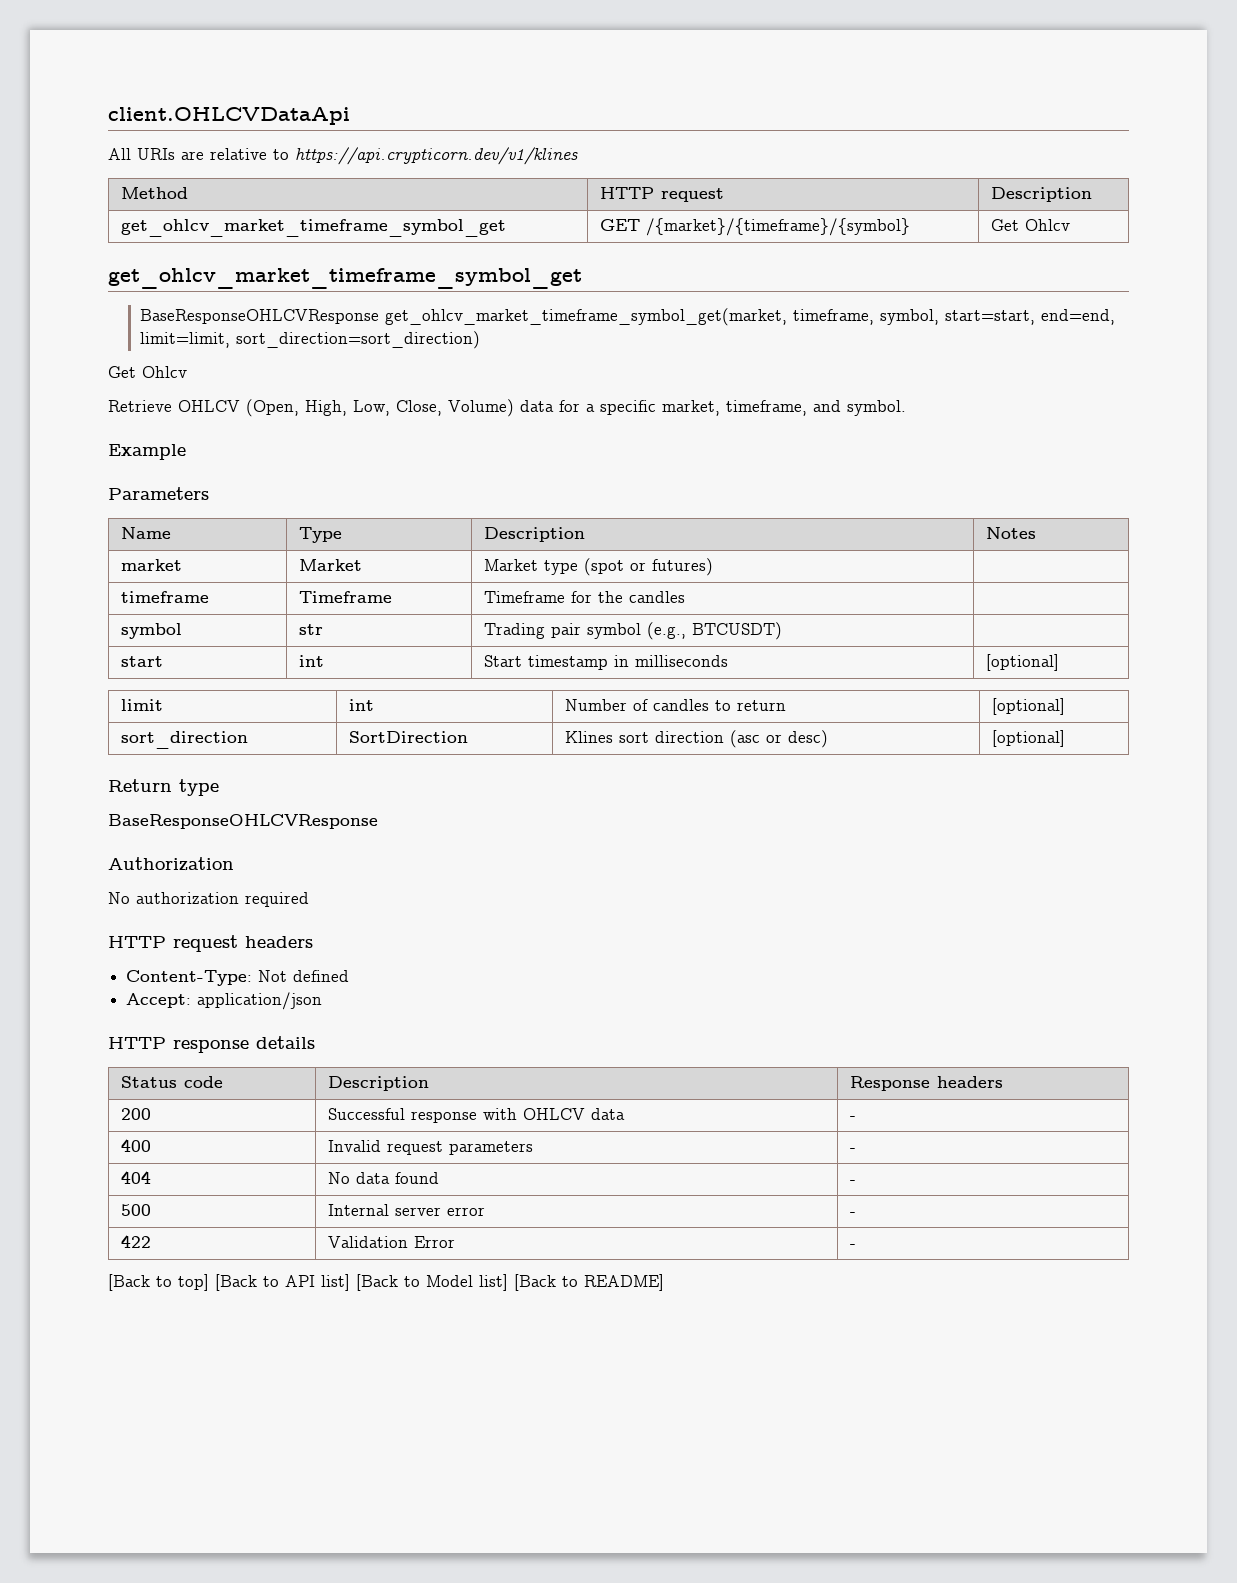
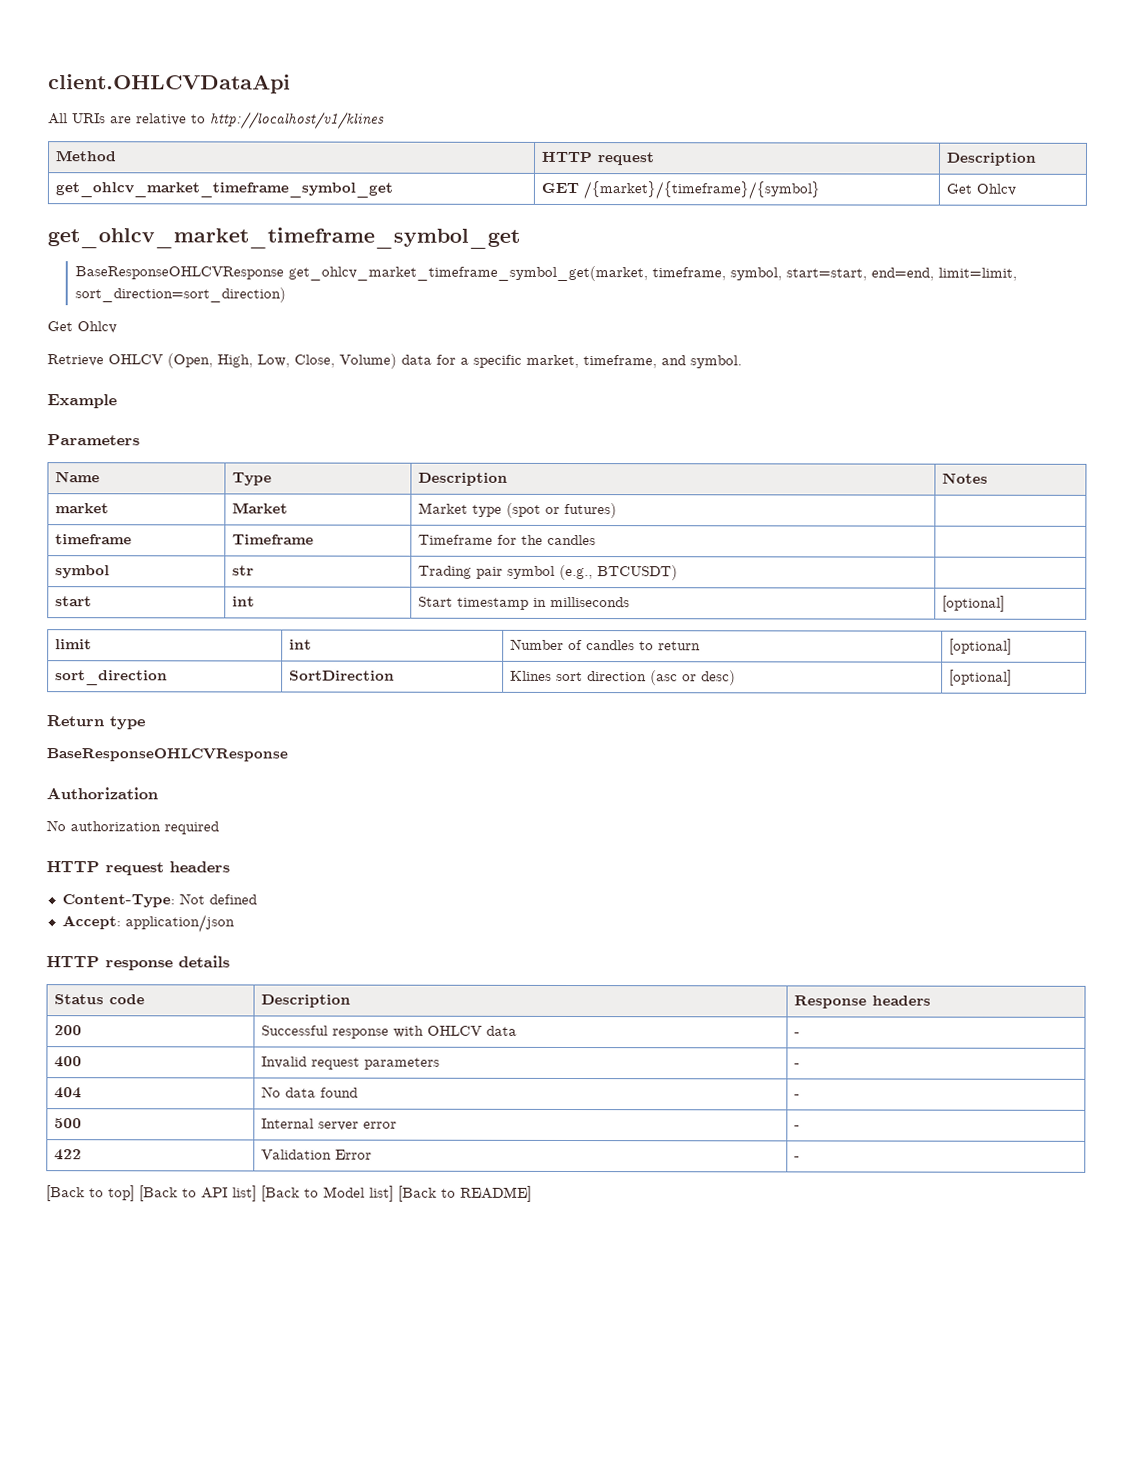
[295,147,578,165] https://api.crypticorn.dev/v1/klines -> [210,111,385,130] http://localhost/v1/klines

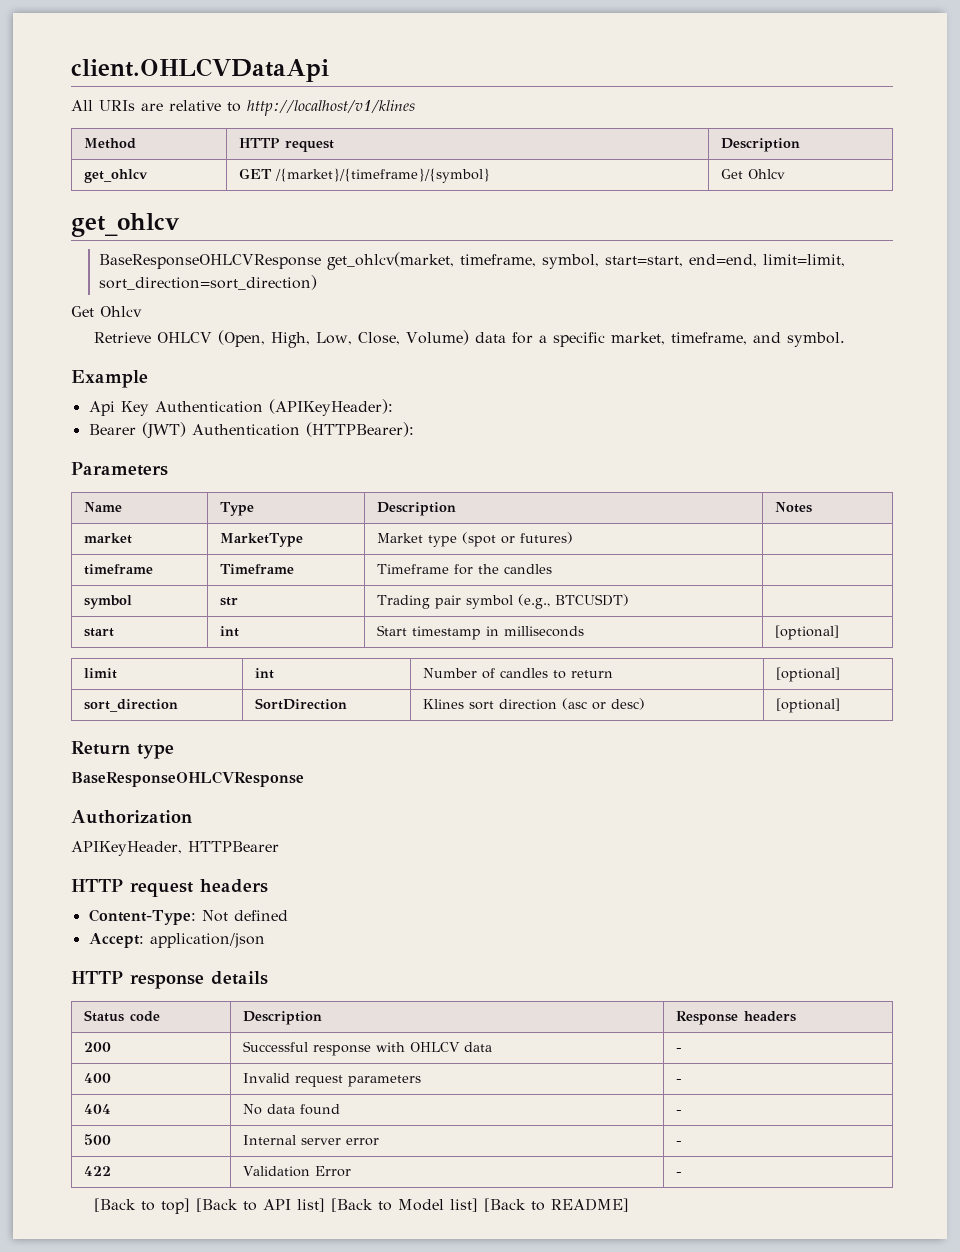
[55,182,394,198] get_ohlcv_market_timeframe_symbol_get -> [83,169,148,183] get_ohlcv
[47,227,520,249] [75,265,649,282] get_ohlcv_market_timeframe_symbol_get // BaseResponseOHLCVResponse get_ohlcv_market_timeframe_symbol_get(market, -> [71,213,180,237] [98,252,454,270] get_ohlcv // BaseResponseOHLCVResponse get_ohlcv(market,
(117, 401) none -> [88,399,393,416] [88,422,414,439] // Api Key Authentication (APIKeyHeader): // Bearer (JWT) Authentication (HTTPBearer):
[232,502,289,514] Market -> [219,533,303,547] MarketType
[46,820,219,835] No authorization required -> [71,841,279,856] APIKeyHeader, HTTPBearer

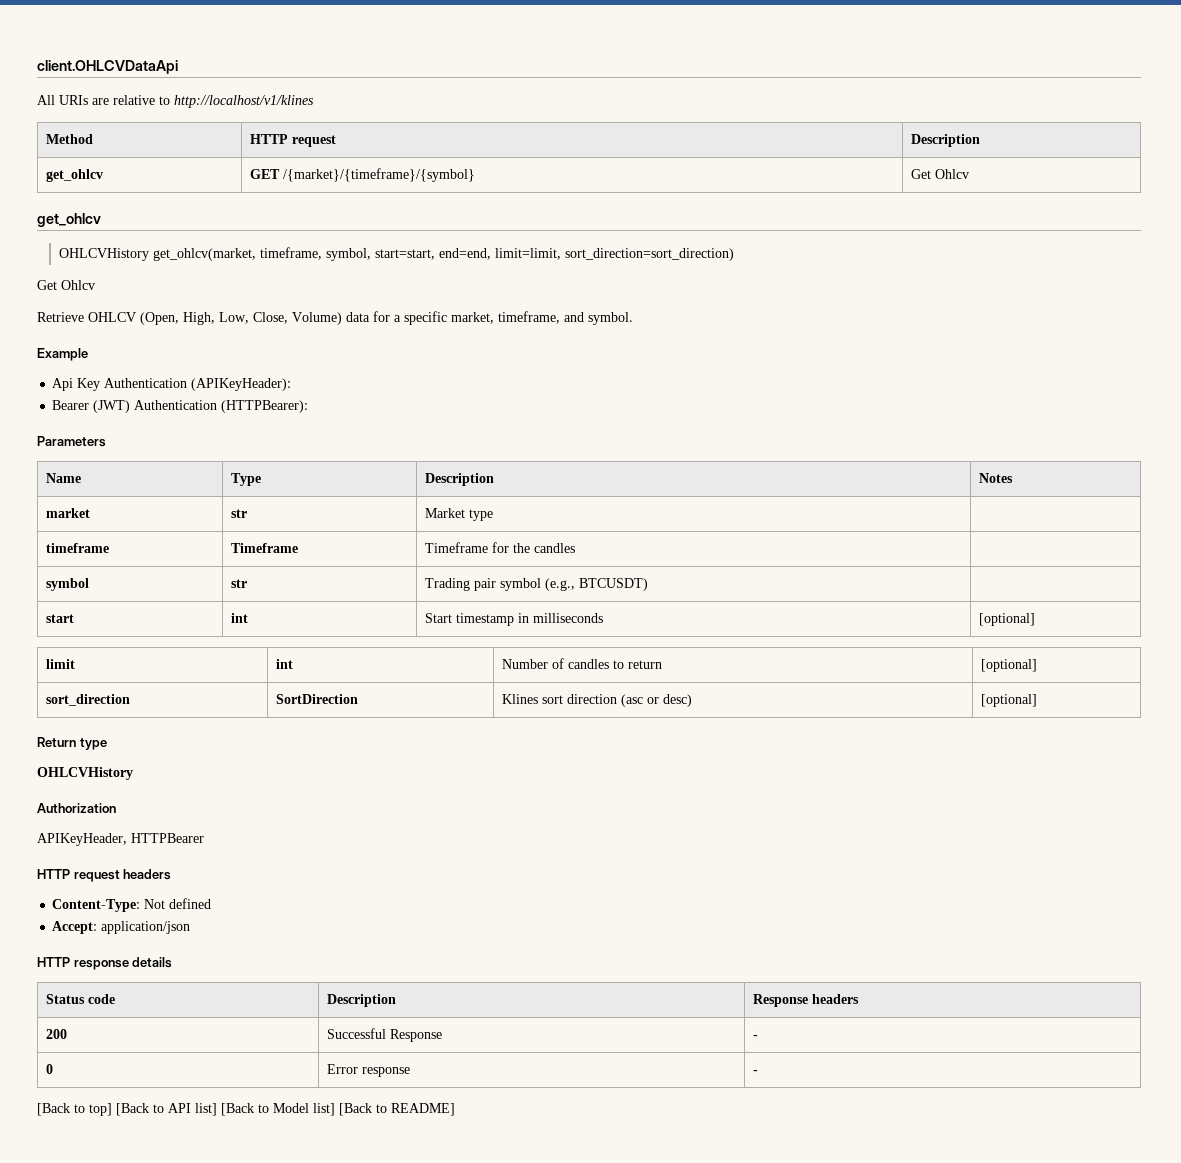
[98,254,321,269] BaseResponseOHLCVResponse -> [58,248,149,261] OHLCVHistory
[219,533,303,547] MarketType -> [230,509,247,518] str
[461,532,573,547] (spot or futures) -> (493, 515) none
[71,771,304,787] BaseResponseOHLCVResponse -> [37,767,133,780] OHLCVHistory
[312,1042,492,1056] [675,1048,682,1052] [83,1073,111,1083] [242,1073,421,1087] [675,1079,682,1083] [83,1104,111,1114] [242,1104,340,1115] [675,1110,682,1114] [83,1134,111,1145] [242,1135,379,1146] [675,1141,682,1145] [83,1166,111,1176] [242,1166,310,1177] response with OHLCV data | - // 400 | Invalid request parameters | - // 404 | No data found | - // 500 | Internal server error | - // 422 | Validation -> [389,1029,442,1042] [752,1035,758,1039] [45,1064,53,1074] Response | - // 0 |
(351, 1171) none -> [361,1067,410,1077] response

